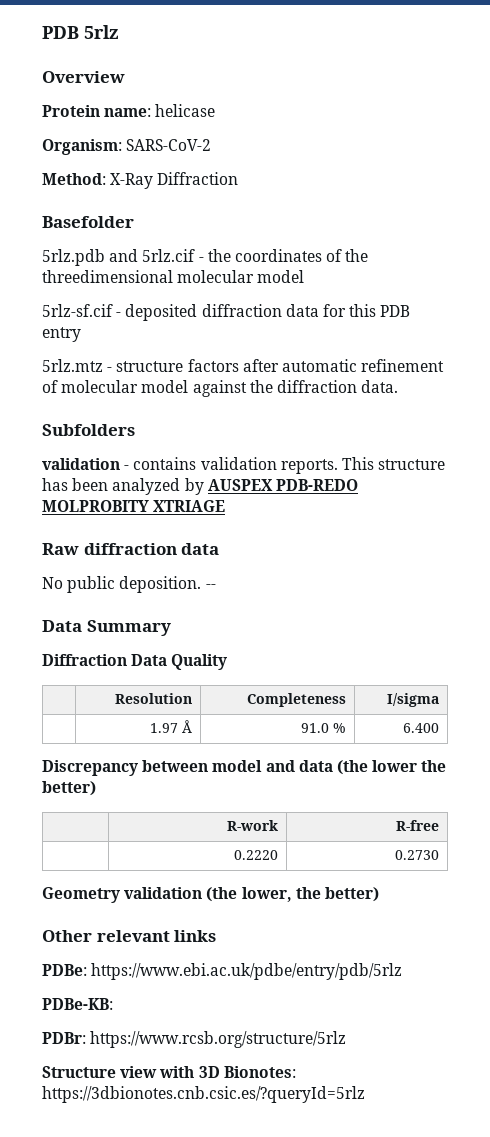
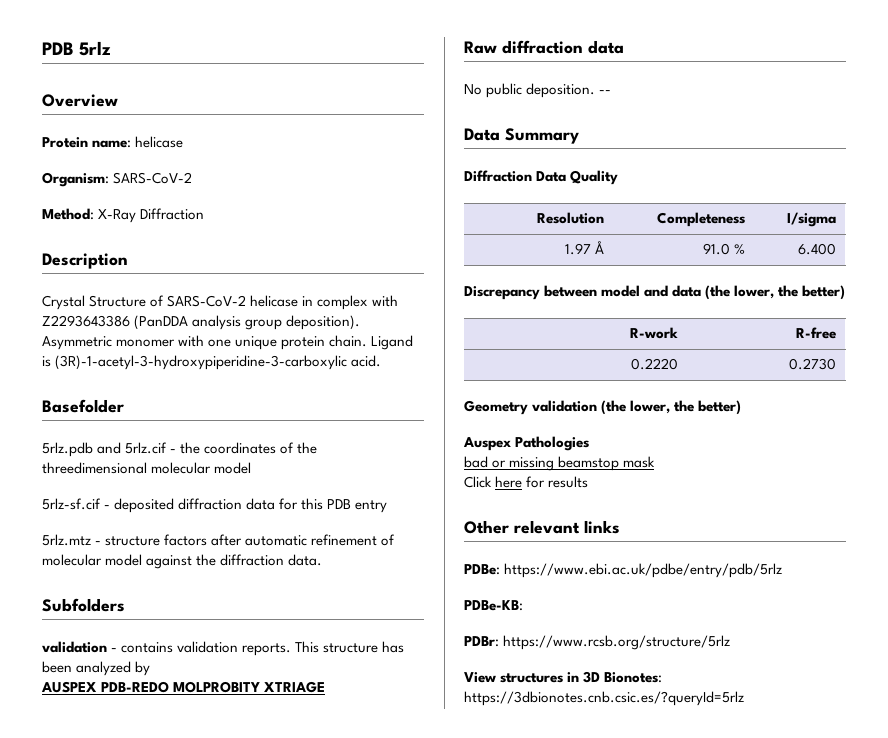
(239, 178) none -> [42,253,128,269] [42,295,399,310] [42,315,361,330] [42,335,414,350] [42,355,382,370] // Description // Crystal Structure of SARS-CoV-2 helicase in complex with Z2293643386 (PanDDA analysis group deposition). Asymmetric monomer with one unique protein chain. Ligand is (3R)-1-acetyl-3-hydroxypiperidine-3-carboxylic acid.
(204, 486) none -> (151, 668) //
[372,760,418,772] lower -> [734,285,775,299] lower,
(379, 894) none -> [463,436,590,451] [464,456,656,471] [464,476,589,488] // Auspex Pathologies // bad or missing beamstop mask // Click here for results
[42,1066,195,1078] Structure view with -> [464,672,580,683] View structures in

